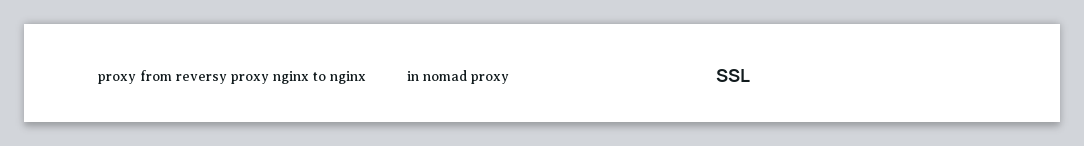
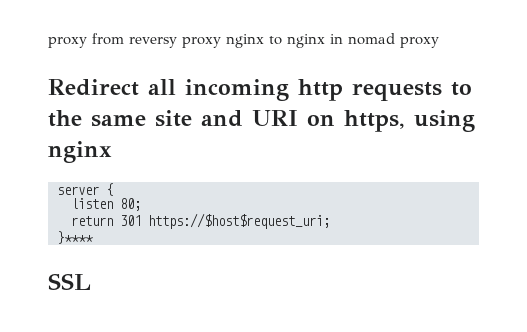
(509, 79) none -> [48,79,472,101] [48,110,475,132] [48,141,112,163] [57,183,113,196] [71,198,141,211] [71,213,330,229] [57,231,93,244] // Redirect all incoming http requests to the same site and URI on https, using nginx // server { // listen 80; // return 301 https://$host$request_uri; // }****

